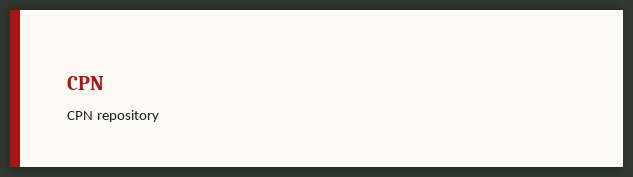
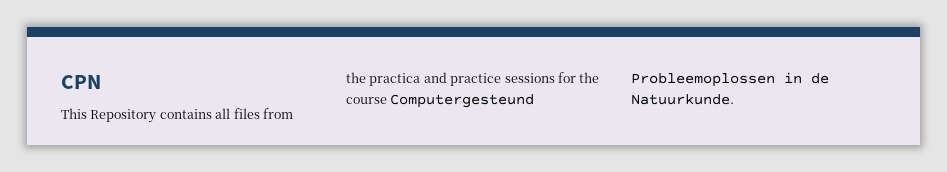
[67,110,159,122] CPN repository -> [61,108,293,123] [346,72,600,86] [346,94,535,108] [631,72,829,87] [631,94,734,105] This Repository contains all files from the practica and practice sessions for the course Computergesteund Probleemoplossen in de Natuurkunde.

